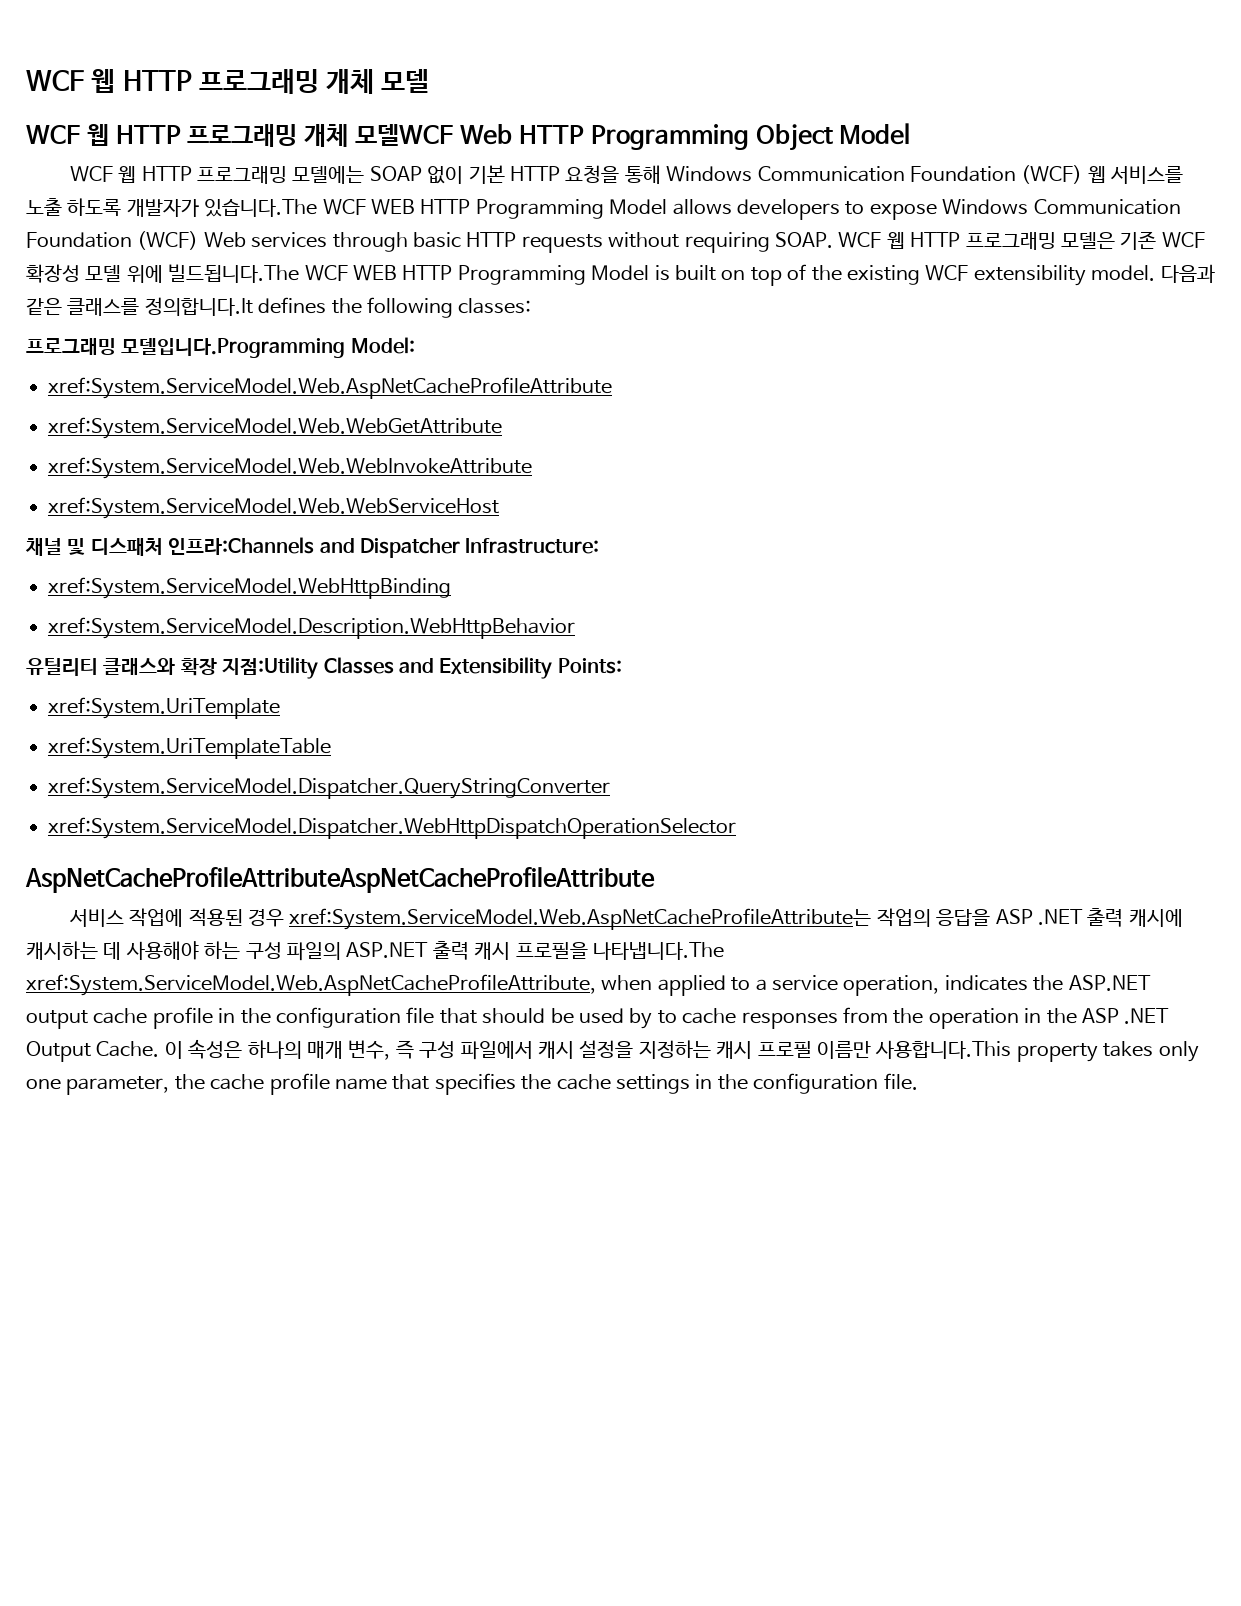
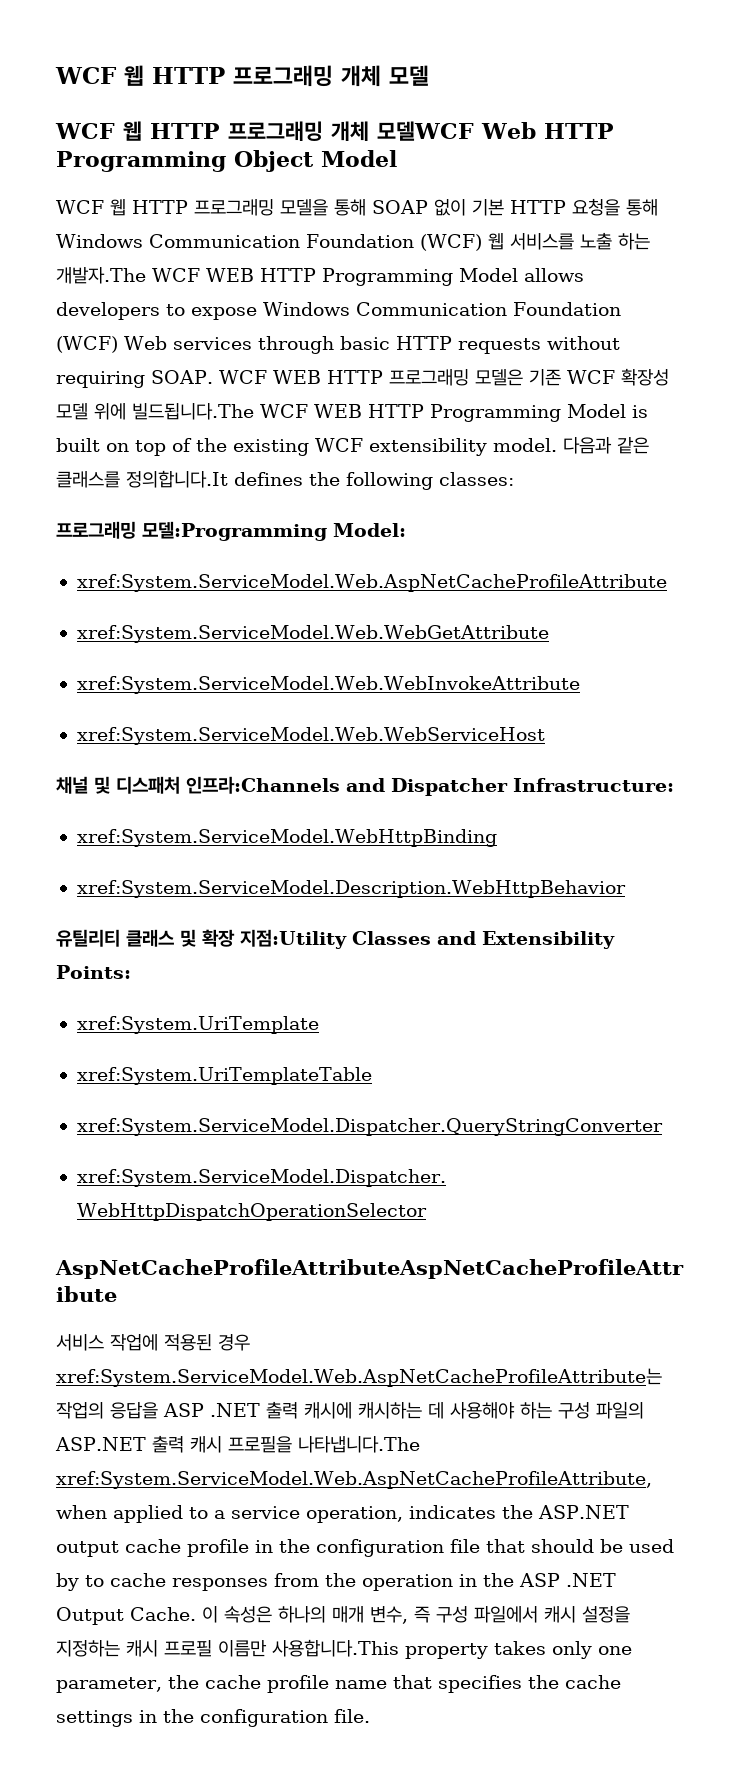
[292,166,365,184] 모델에는 -> [280,199,366,216] 모델을 통해
[67,198,318,217] 하도록 개발자가 있습니다.The -> [617,233,650,250] [56,267,146,284] 하는 개발자.The
[886,232,905,249] 웹 -> [272,370,321,384] WEB
[121,338,346,358] 모델입니다.Programming -> [142,521,327,541] 모델:Programming
[103,658,176,675] 클래스와 -> [126,929,196,947] 클래스 및

